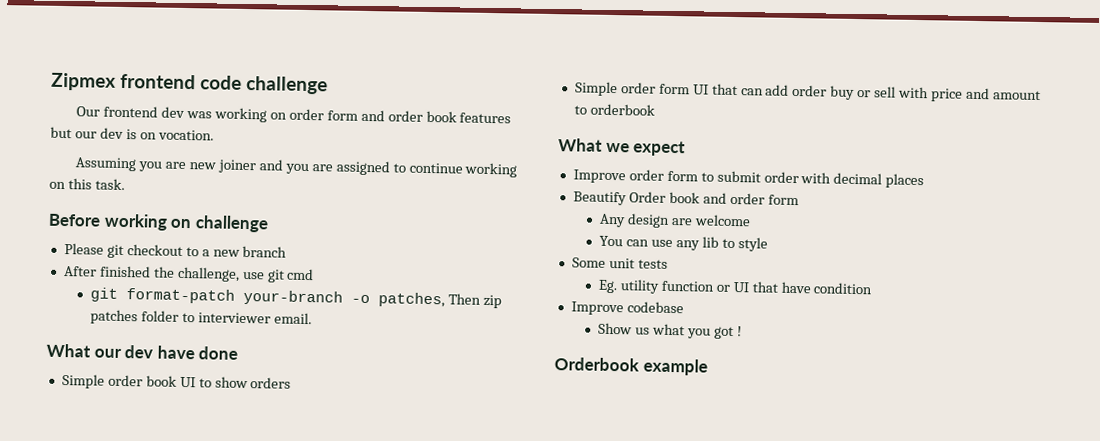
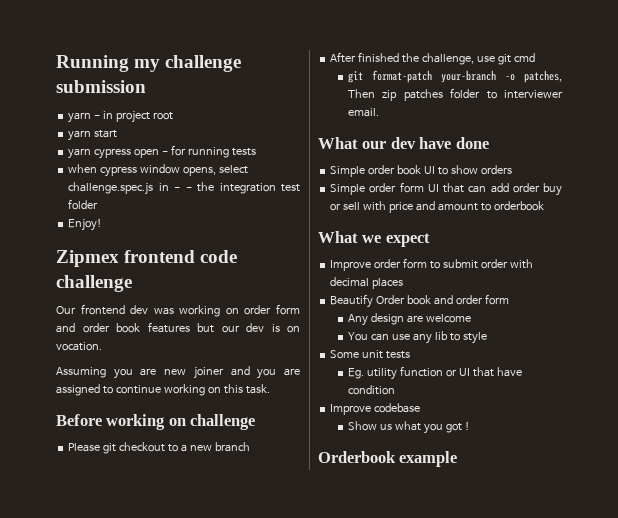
(51, 81) none -> [56,55,242,72] [56,80,146,93] [68,110,173,123] [68,130,118,141] [68,145,256,159] [68,164,248,177] [68,182,301,195] [68,199,99,210] [68,218,103,231] Running my challenge submission // yarn - in project root // yarn start // yarn cypress open - for running tests // when cypress window opens, select challenge.spec.js in - - the integration test folder // Enjoy! //

